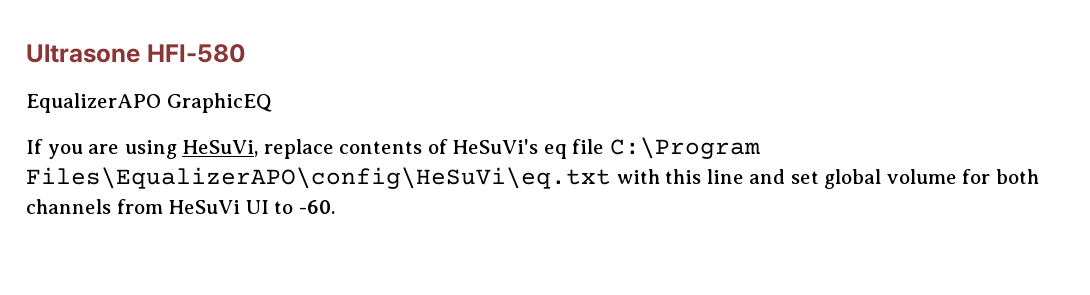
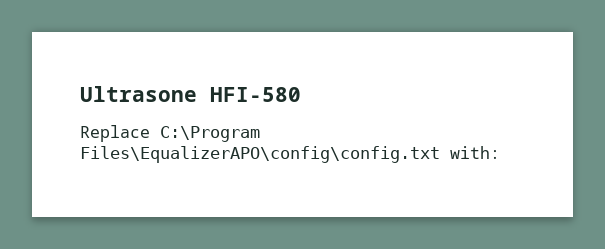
[26,93,272,113] [26,137,760,159] [26,167,1039,189] [26,199,335,214] EqualizerAPO GraphicEQ // If you are using HeSuVi, replace contents of HeSuVi's eq file C:\Program Files\EqualizerAPO\config\HeSuVi\eq.txt with this line and set global volume for both channels from HeSuVi UI to -60. -> [80,125,260,142] [80,146,500,163] Replace C:\Program Files\EqualizerAPO\config\config.txt with:

